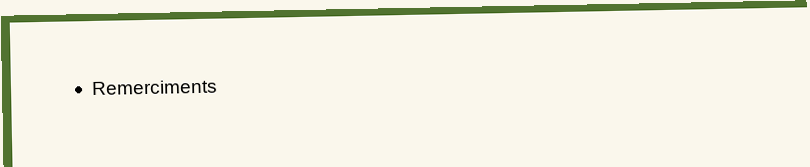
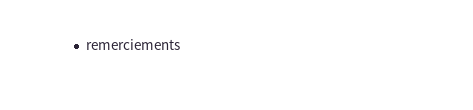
[91,79,219,96] Remerciments -> [86,39,181,50] remerciements

